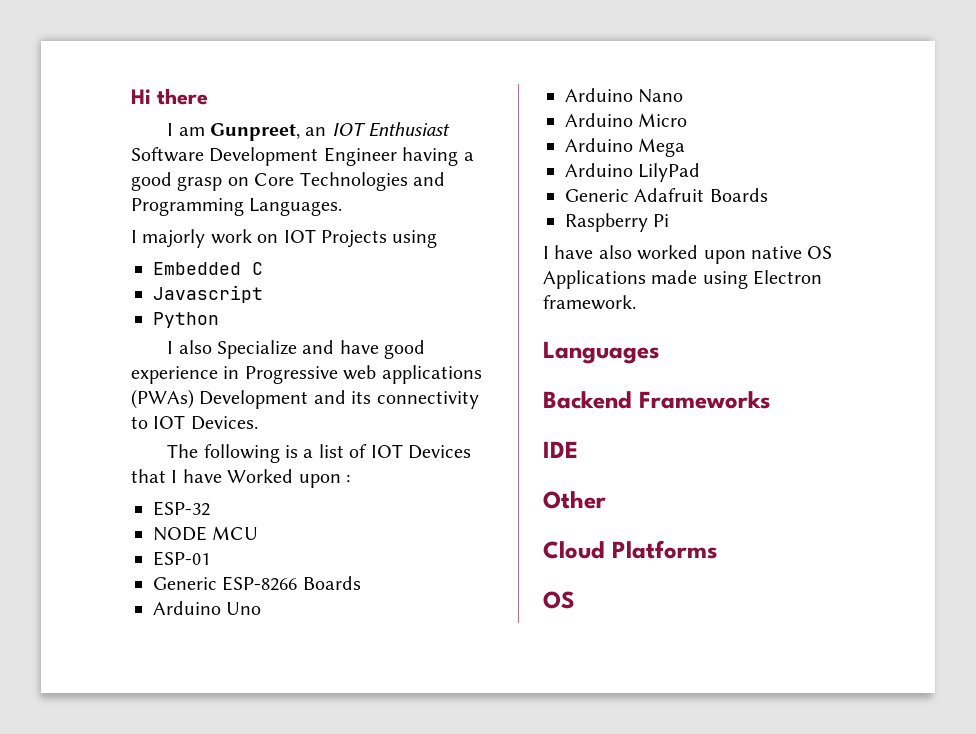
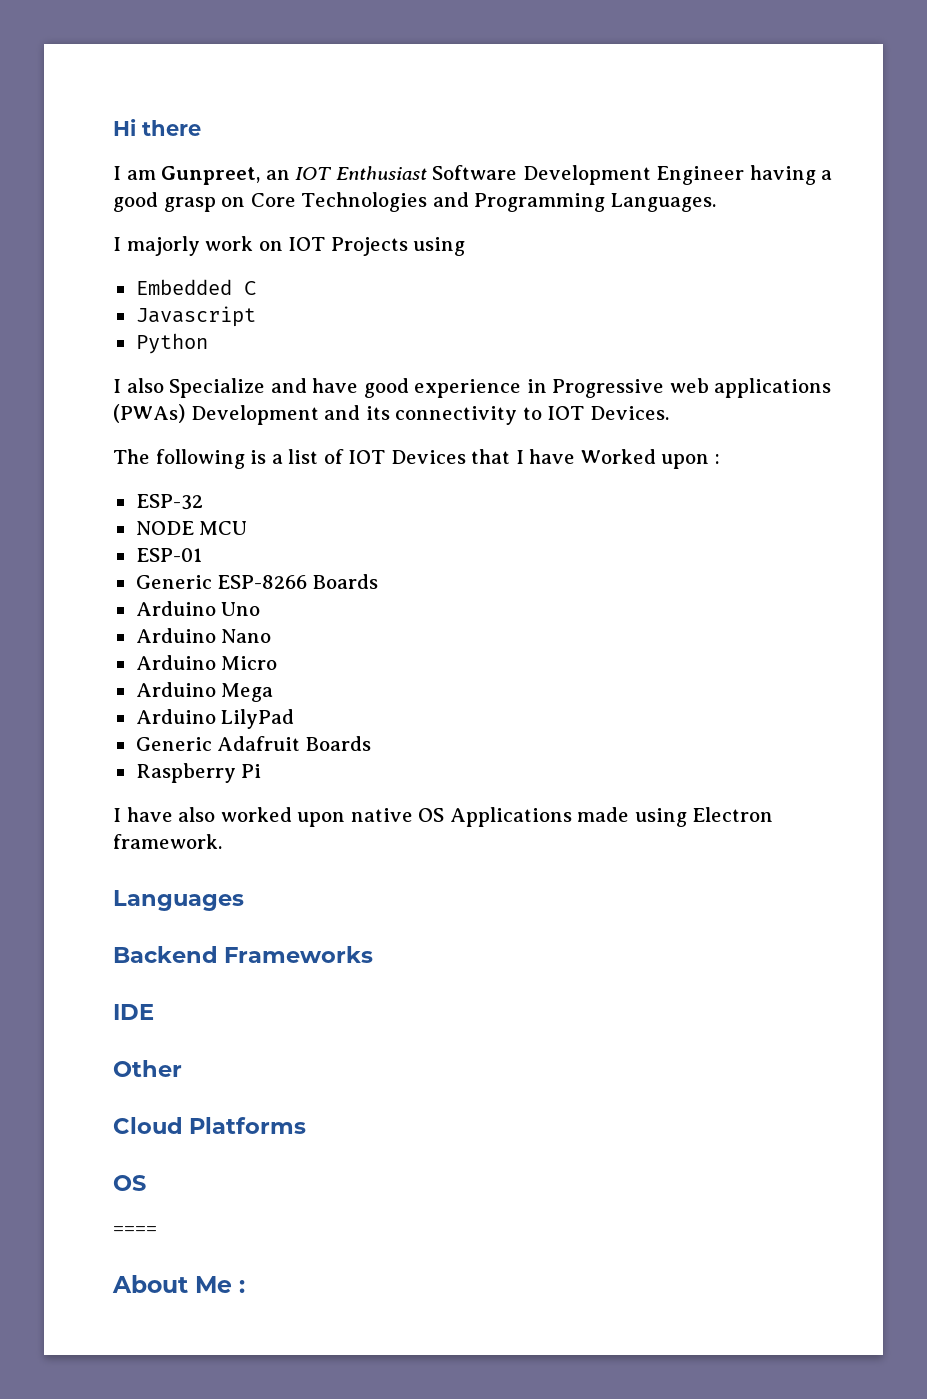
(575, 600) none -> [113,1226,157,1235] [112,1275,245,1293] // ==== // About Me :

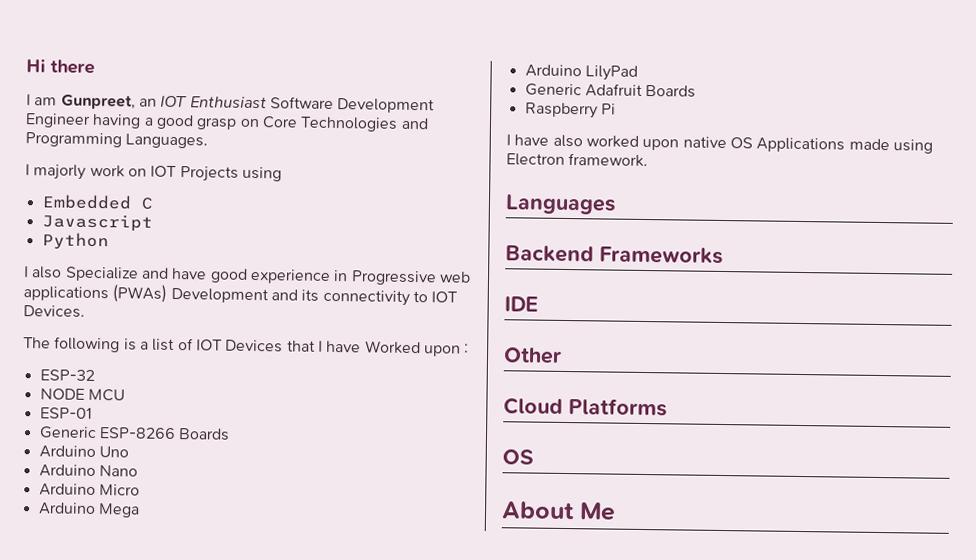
[113,1226,157,1235] // ==== -> (534, 457) none
[239,1280,245,1293] : -> (616, 511) none

